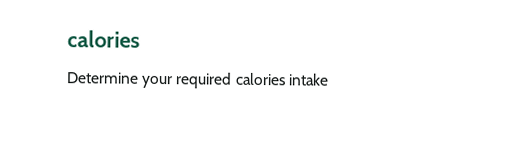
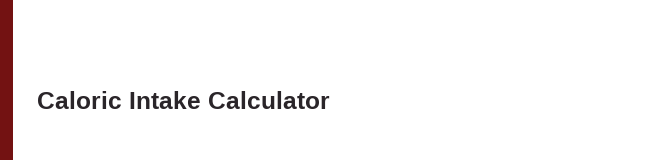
[67,30,140,48] [66,72,329,89] calories // Determine your required calories intake -> [37,91,330,109] Caloric Intake Calculator

